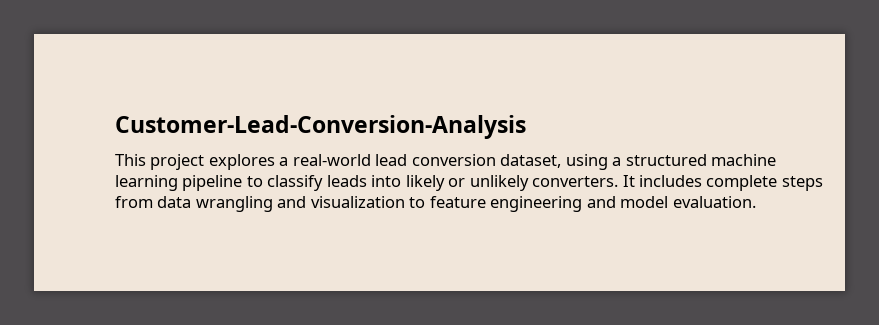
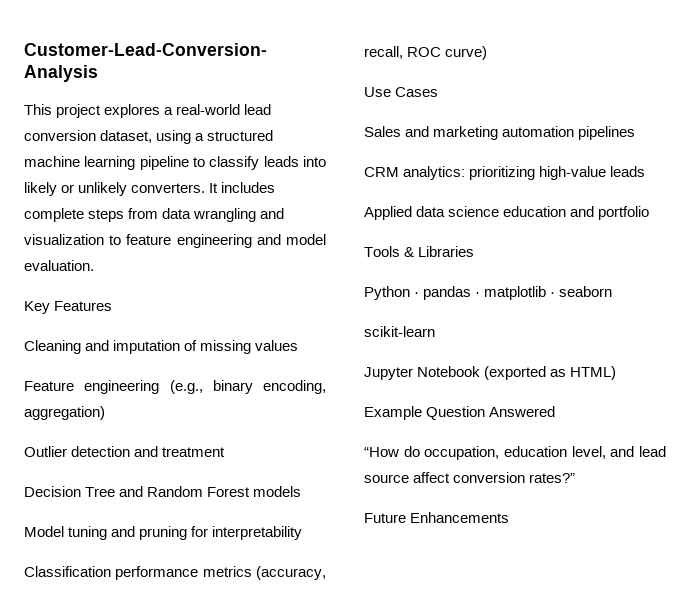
(756, 202) none -> [24,301,113,314] [24,340,299,354] [24,380,326,394] [24,406,105,420] [24,446,226,457] [24,486,302,497] [24,526,303,540] [24,566,326,580] [364,46,488,60] [364,87,439,97] [364,126,636,140] [364,166,646,180] [364,206,650,220] [364,246,475,257] [364,286,613,300] [364,326,435,337] [364,366,617,380] [364,406,556,420] [364,446,666,460] [364,472,576,483] [364,512,510,523] // Key Features // Cleaning and imputation of missing values // Feature engineering (e.g., binary encoding, aggregation) // Outlier detection and treatment // Decision Tree and Random Forest models // Model tuning and pruning for interpretability // Classification performance metrics (accuracy, recall, ROC curve) // Use Cases // Sales and marketing automation pipelines // CRM analytics: prioritizing high-value leads // Applied data science education and portfolio // Tools & Libraries // Python · pandas · matplotlib · seaborn // scikit-learn // Jupyter Notebook (exported as HTML) // Example Question Answered // “How do occupation, education level, and lead source affect conversion rates?” // Future Enhancements

